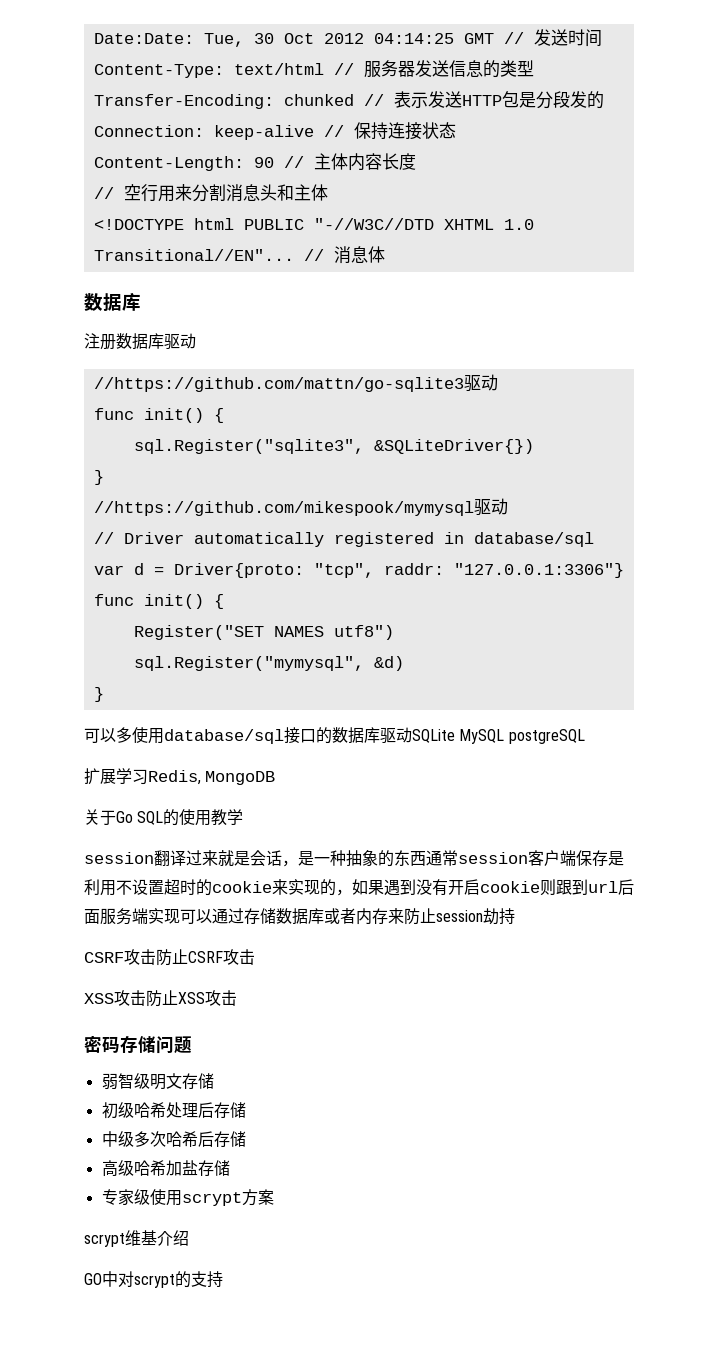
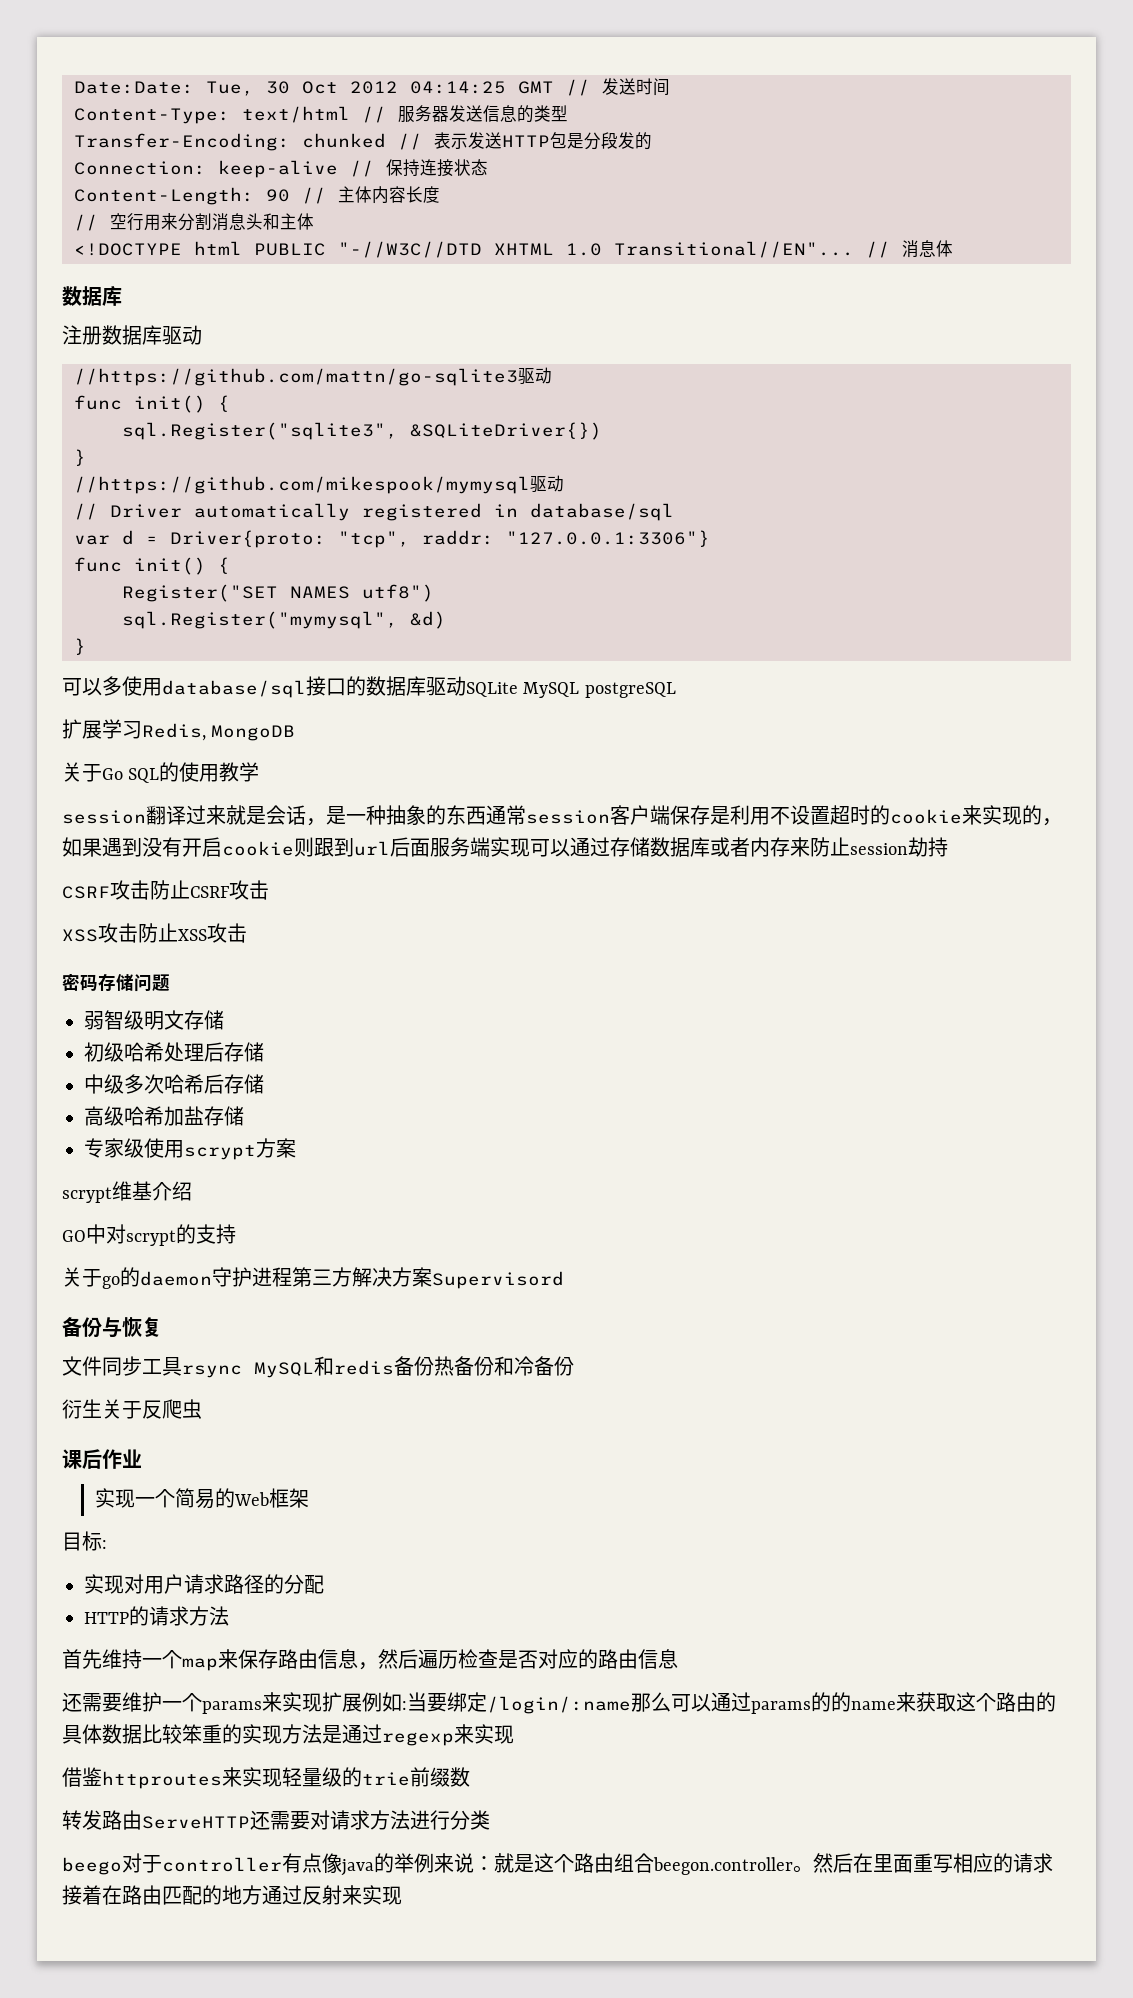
(223, 1279) none -> [62,1267,564,1289] [62,1317,162,1338] [62,1356,574,1378] [62,1399,202,1419] [62,1449,142,1469] [94,1488,309,1509] [62,1531,107,1551] [84,1574,324,1594] [84,1606,229,1626] [62,1649,678,1671] [62,1692,1056,1714] [62,1724,514,1746] [62,1767,470,1789] [62,1810,490,1830] [62,1853,1053,1876] [62,1885,402,1905] // 关于go的daemon守护进程第三方解决方案Supervisord // 备份与恢复 // 文件同步工具rsync MySQL和redis备份热备份和冷备份 // 衍生关于反爬虫 // 课后作业 // 实现一个简易的Web框架 // 目标: // 实现对用户请求路径的分配 // HTTP的请求方法 // 首先维持一个map来保存路由信息，然后遍历检查是否对应的路由信息 // 还需要维护一个params来实现扩展例如:当要绑定/login/:name那么可以通过params的的name来获取这个路由的具体数据比较笨重的实现方法是通过regexp来实现 // 借鉴httproutes来实现轻量级的trie前缀数 // 转发路由ServeHTTP还需要对请求方法进行分类 // beego对于controller有点像java的举例来说：就是这个路由组合beegon.controller。然后在里面重写相应的请求接着在路由匹配的地方通过反射来实现

